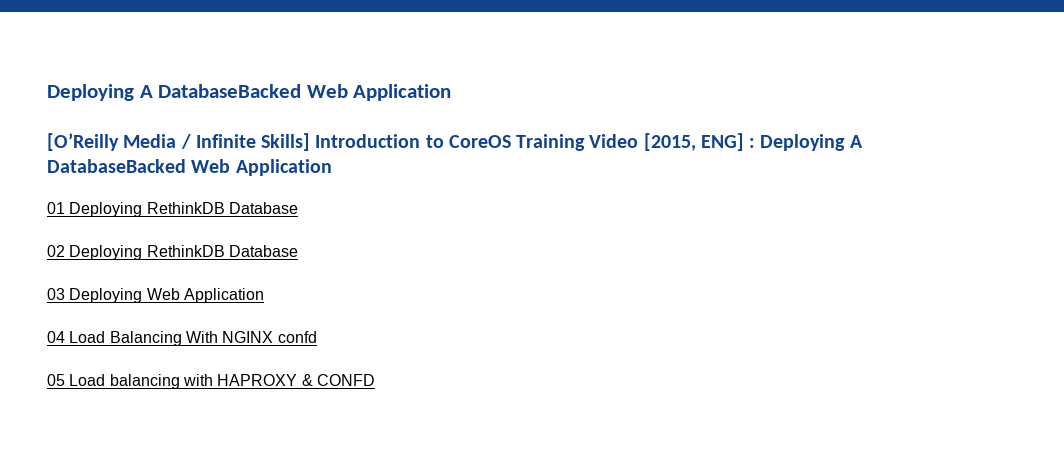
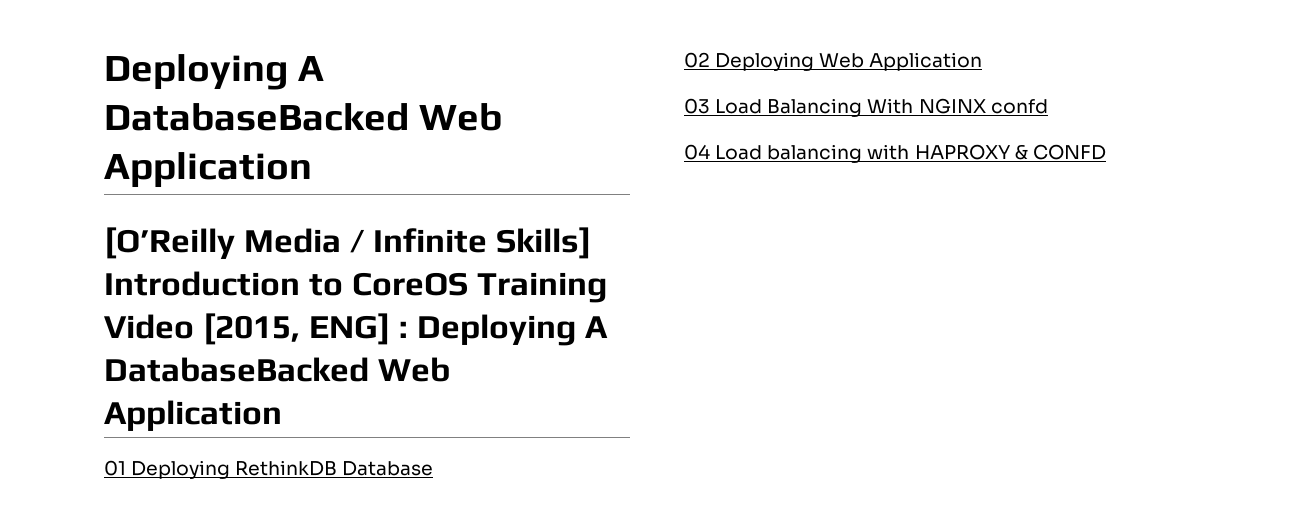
[146,245,298,257] [47,288,264,303] [47,331,65,343] RethinkDB Database // 03 Deploying Web Application // 04 -> [819,52,983,71] [684,98,710,114] Web Application // 03
[47,374,65,386] 05 -> [684,144,710,160] 04

